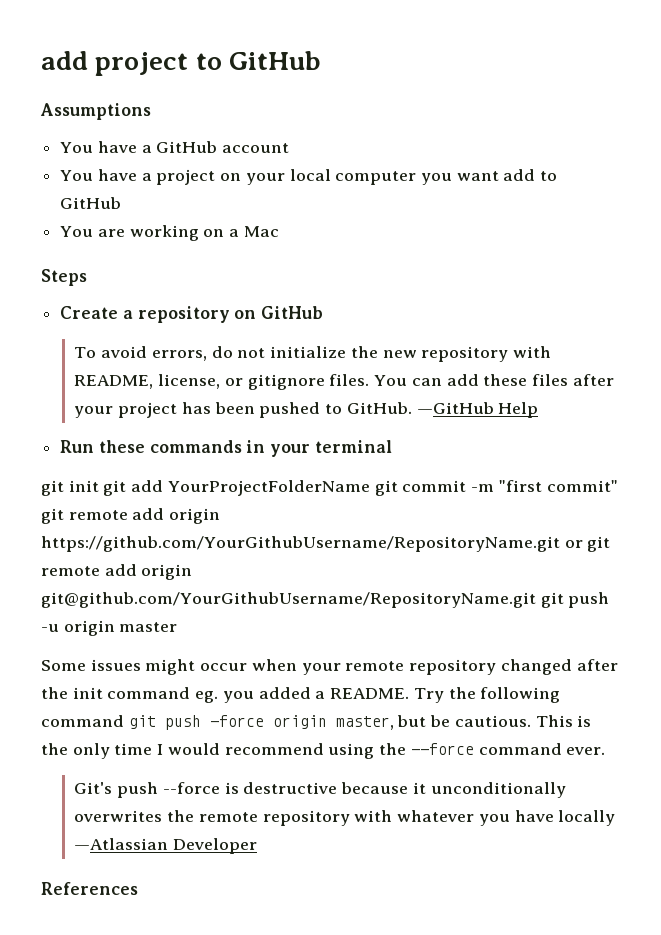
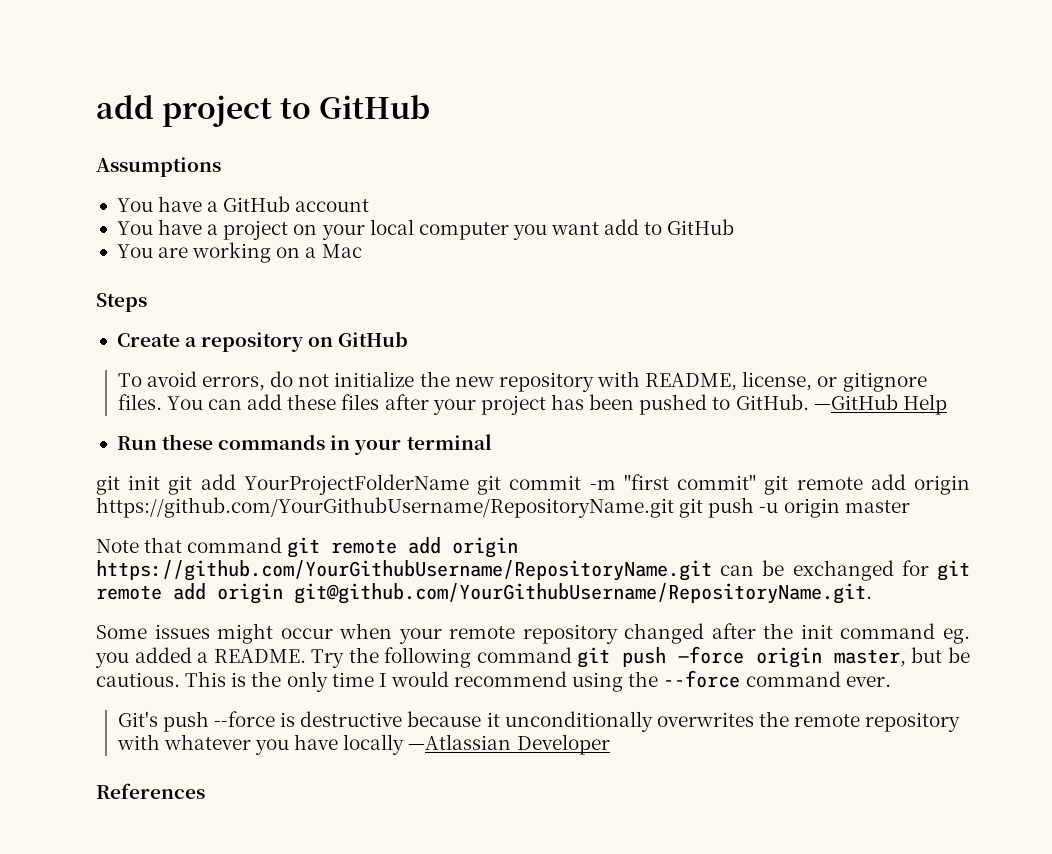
[564,536,611,552] [41,564,193,580] [41,592,536,608] or git remote add origin git@github.com/YourGithubUsername/RepositoryName.git -> (674, 507) none
(178, 627) none -> [96,537,519,558] [96,560,971,581] [96,583,872,604] // Note that command git remote add origin https://github.com/YourGithubUsername/RepositoryName.git can be exchanged for git remote add origin git@github.com/YourGithubUsername/RepositoryName.git.

